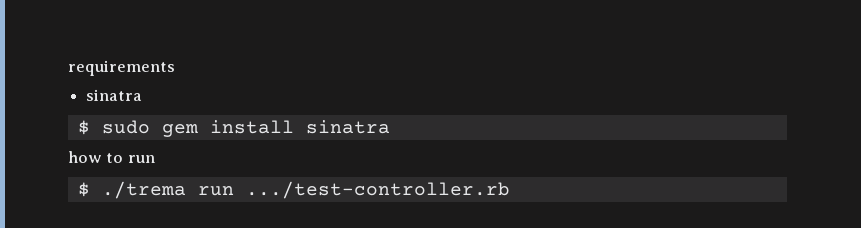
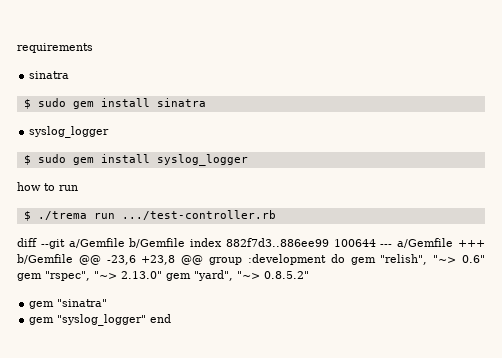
(390, 127) none -> [29,126,110,138] [23,154,248,166] // syslog_logger // $ sudo gem install syslog_logger
(510, 190) none -> [17,238,485,249] [17,254,485,265] [17,270,309,281] [29,299,108,309] [29,314,172,326] // diff --git a/Gemfile b/Gemfile index 882f7d3..886ee99 100644 --- a/Gemfile +++ b/Gemfile @@ -23,6 +23,8 @@ group :development do gem "relish", "~> 0.6" gem "rspec", "~> 2.13.0" gem "yard", "~> 0.8.5.2" // gem "sinatra" // gem "syslog_logger" end

